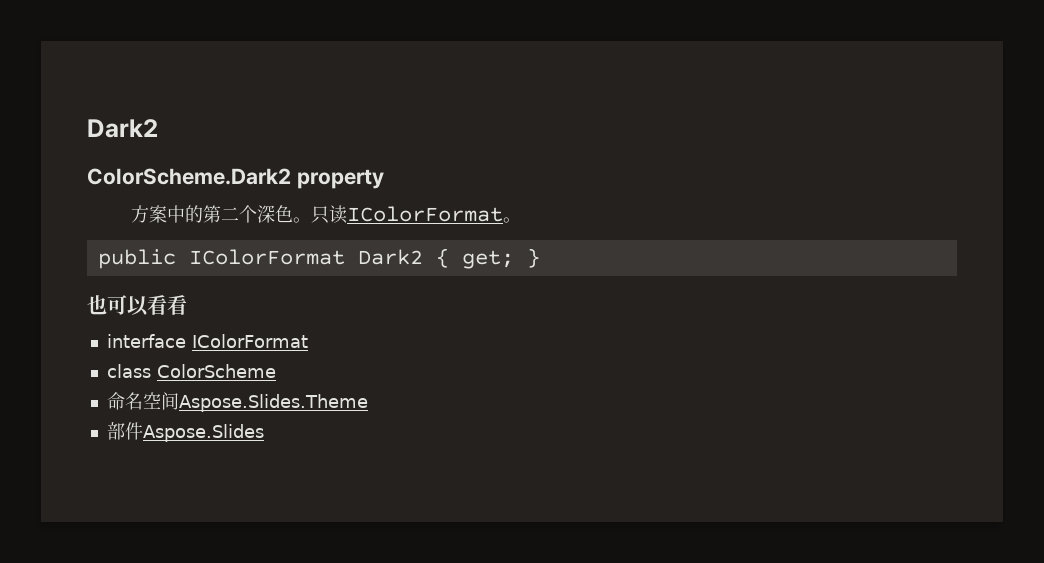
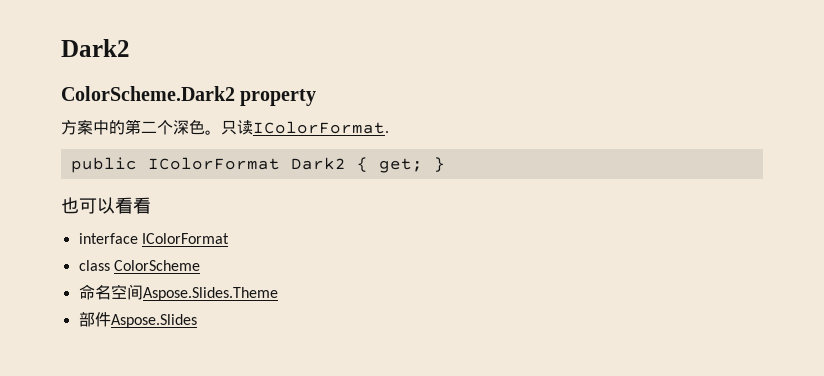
[347,206,522,223] IColorFormat。 -> [253,121,389,134] IColorFormat.

